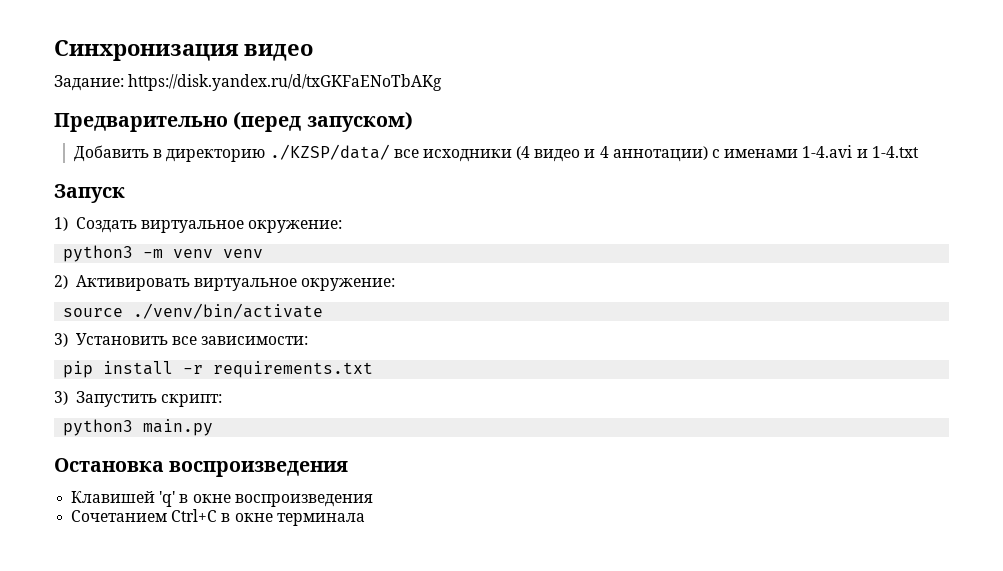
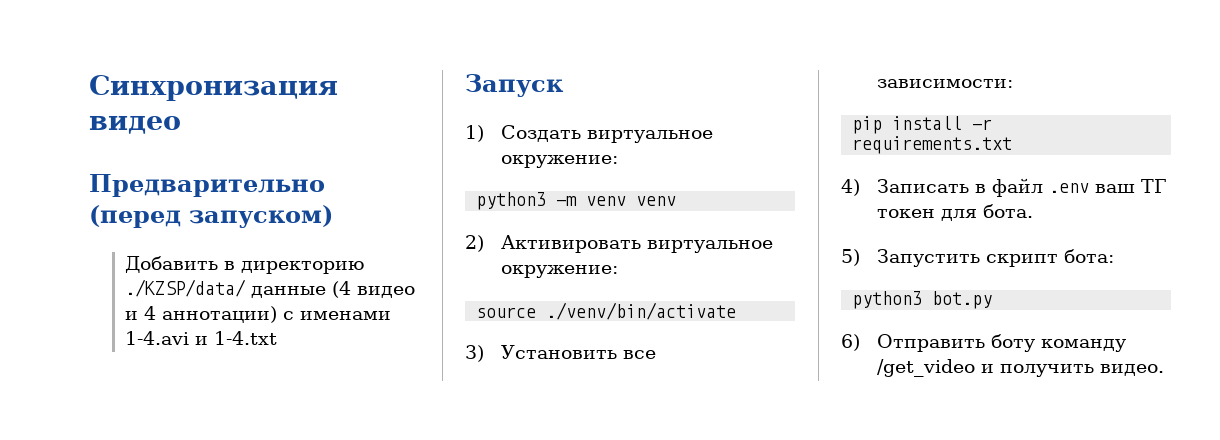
[54,74,443,91] // Задание: https://disk.yandex.ru/d/txGKFaENoTbAKg -> (181, 124) none
[393,149,512,162] все исходники -> [251,286,327,298] данные
[54,391,222,407] [63,419,214,436] [54,458,349,477] [71,491,373,507] [71,509,365,526] 3) Запустить скрипт: // python3 main.py // Остановка воспроизведения // Клавишей 'q' в окне воспроизведения // Сочетанием Ctrl+C в окне терминала -> [841,178,1168,197] [877,204,1034,221] [841,249,1115,267] [852,291,993,309] [841,334,1127,352] [877,359,1165,377] 4) Записать в файл .env ваш ТГ токен для бота. // 5) Запустить скрипт бота: // python3 bot.py // 6) Отправить боту команду /get_video и получить видео.

